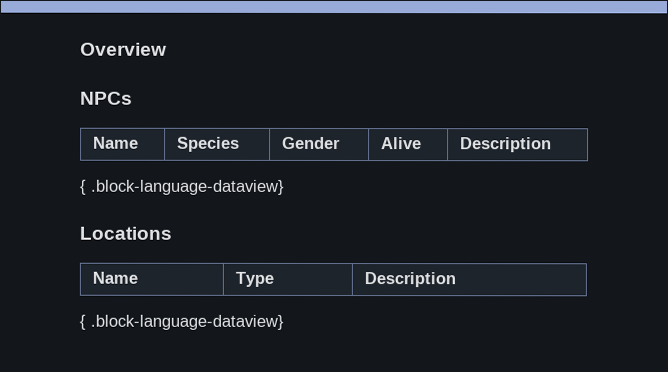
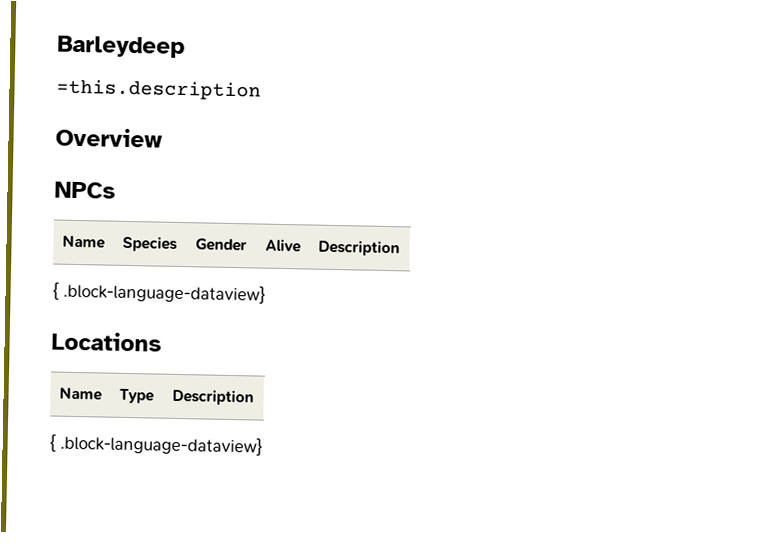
(80, 49) none -> [57,35,185,59] [56,78,261,101] Barleydeep // =this.description //

